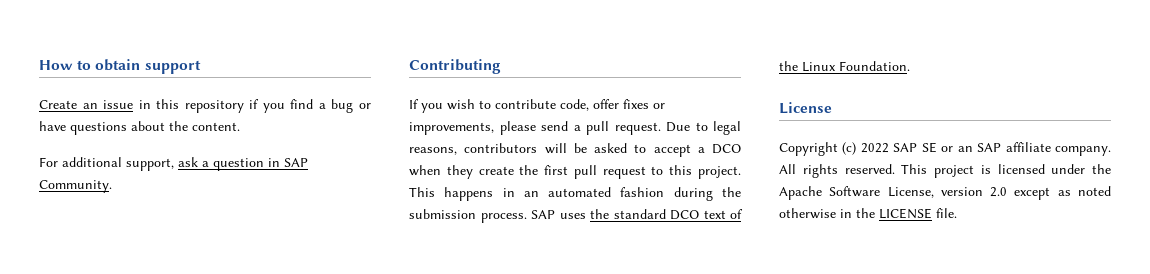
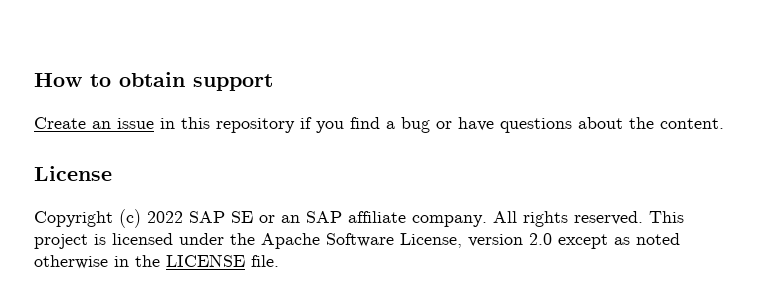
[39,157,308,171] [39,180,112,193] [409,59,501,74] [409,99,665,113] [409,121,741,135] [409,143,741,157] [409,165,741,179] [409,187,741,201] [409,209,743,223] [779,61,910,72] // For additional support, ask a question in SAP Community. // Contributing // If you wish to contribute code, offer fixes or improvements, please send a pull request. Due to legal reasons, contributors will be asked to accept a DCO when they create the first pull request to this project. This happens in an automated fashion during the submission process. SAP uses the standard DCO text of the Linux Foundation. -> (724, 123) none

